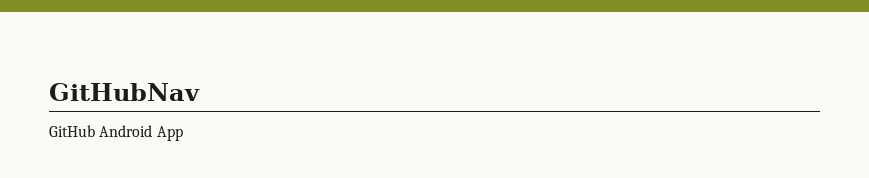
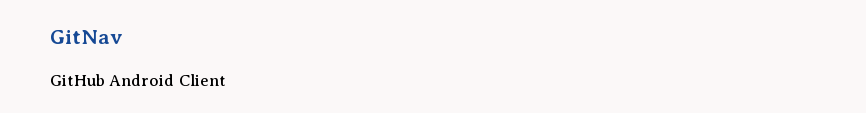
[49,83,200,101] GitHubNav -> [50,30,123,44] GitNav
[156,126,183,141] App -> [178,74,226,86] Client

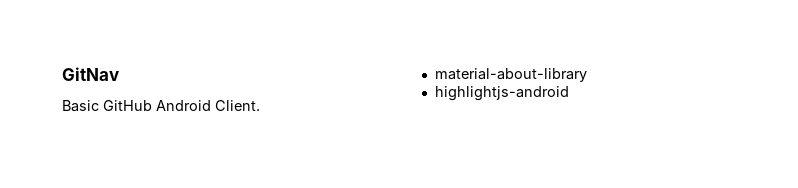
(123, 37) none -> [62,100,99,112] Basic
[178,74,226,86] Client -> [215,100,260,111] [434,68,587,82] [434,86,569,101] Client. // material-about-library // highlightjs-android

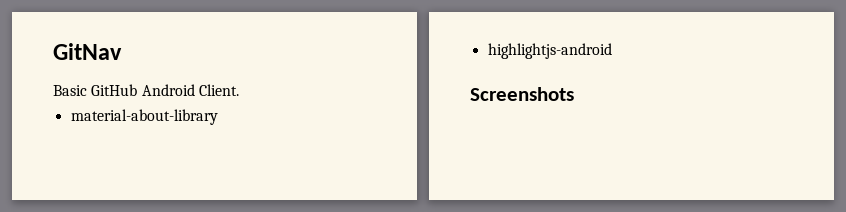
(569, 93) none -> [470,87,574,101] // Screenshots

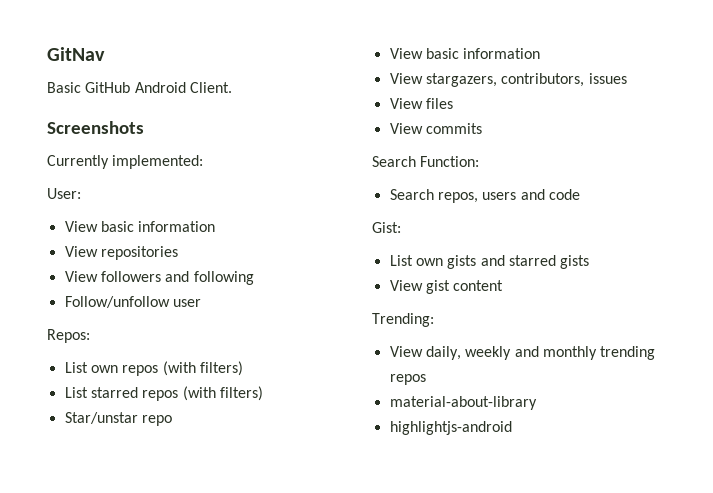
(239, 90) none -> [47,121,144,134] [47,155,204,169] [47,188,81,199] [64,221,216,232] [64,246,178,260] [64,271,254,285] [64,296,201,308] [47,329,90,343] [64,361,243,376] [64,386,263,401] [64,412,172,426] [389,48,541,59] [389,73,627,87] [389,98,453,109] [389,123,482,134] [372,156,480,167] [389,189,580,203] [372,222,401,233] [389,255,590,269] [389,280,504,294] [372,313,434,327] [389,346,656,360] [389,374,426,385] // Screenshots // Currently implemented: // User: // View basic information // View repositories // View followers and following // Follow/unfollow user // Repos: // List own repos (with filters) // List starred repos (with filters) // Star/unstar repo // View basic information // View stargazers, contributors, issues // View files // View commits // Search Function: // Search repos, users and code // Gist: // List own gists and starred gists // View gist content // Trending: // View daily, weekly and monthly trending repos
[470,87,574,101] // Screenshots -> (512, 428) none

